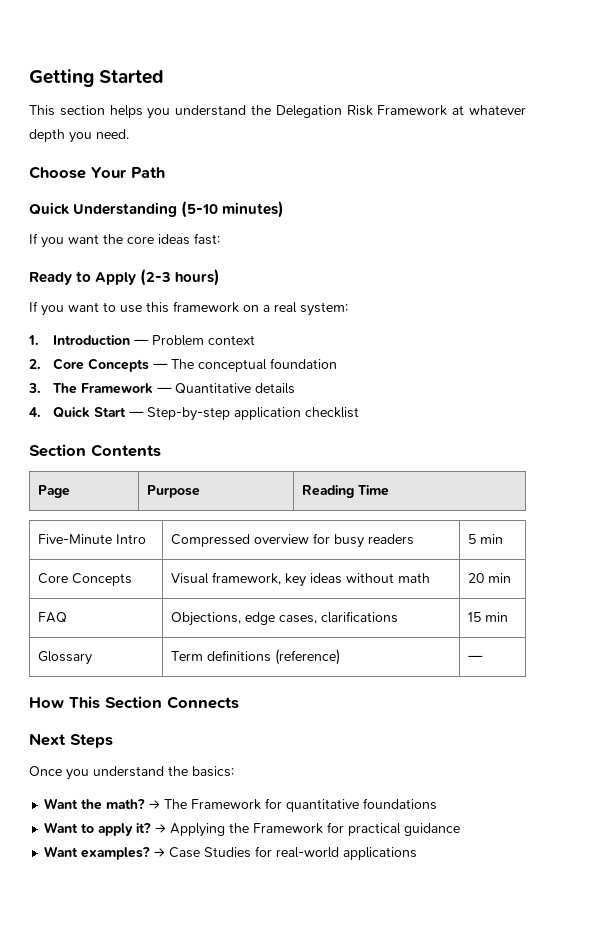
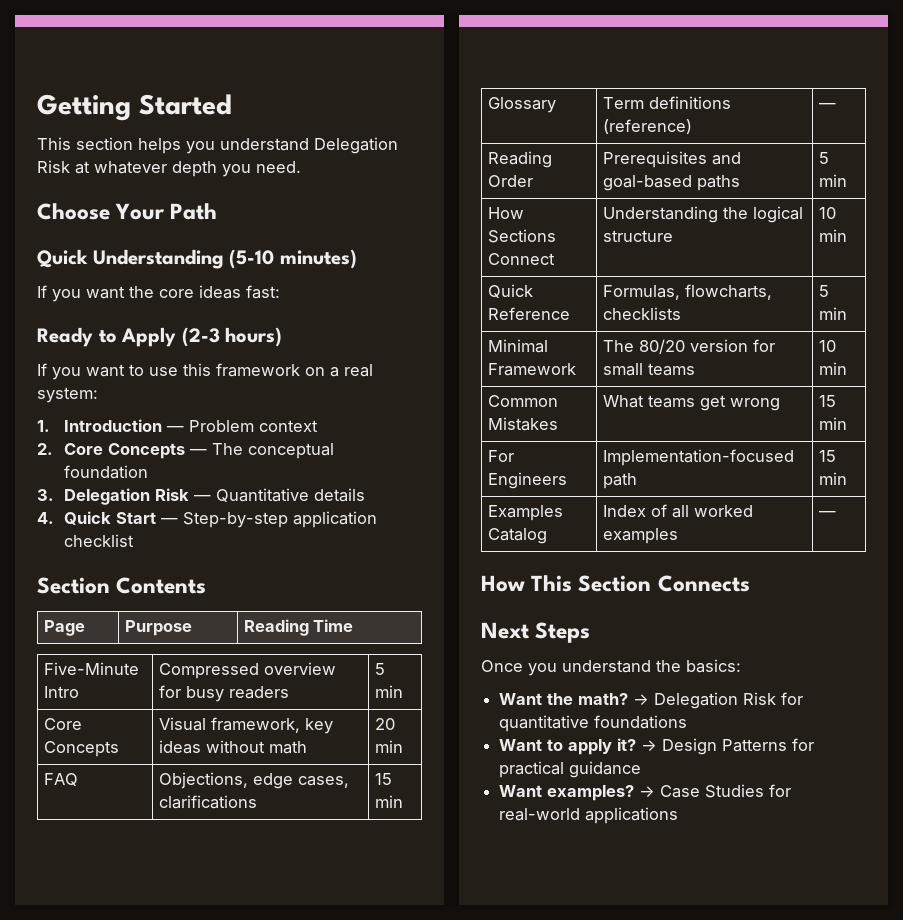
[251,105,448,118] the Delegation Risk Framework -> [314,137,398,154] [37,160,70,173] Delegation Risk
[53,383,154,394] The Framework -> [64,488,190,505] Delegation Risk
(483, 658) none -> [487,151,552,168] [487,175,533,187] [602,151,741,168] [602,175,740,191] [818,152,829,164] [818,174,847,187] [487,207,524,219] [487,229,556,243] [487,253,555,265] [602,206,803,223] [602,230,673,242] [818,207,836,219] [818,229,847,242] [487,284,533,298] [487,307,570,320] [602,284,772,300] [602,307,681,320] [818,285,829,297] [818,307,847,320] [487,339,548,353] [487,363,576,376] [602,339,775,354] [602,363,695,376] [818,340,836,352] [818,362,847,375] [487,395,558,407] [487,417,558,431] [602,395,780,411] [818,395,836,407] [818,417,847,430] [487,450,514,462] [487,472,567,489] [602,449,794,466] [602,473,637,489] [818,450,836,462] [818,472,847,485] [487,505,563,521] [487,528,547,544] [602,504,753,518] [602,528,678,544] [818,511,836,517] // Reading Order | Prerequisites and goal-based paths | 5 min // How Sections Connect | Understanding the logical structure | 10 min // Quick Reference | Formulas, flowcharts, checklists | 5 min // Minimal Framework | The 80/20 version for small teams | 10 min // Common Mistakes | What teams get wrong | 15 min // For Engineers | Implementation-focused path | 15 min // Examples Catalog | Index of all worked examples | —
[164,799,262,810] The Framework -> [654,692,777,709] Delegation Risk
[170,823,324,837] Applying the Framework -> [662,738,788,755] Design Patterns

